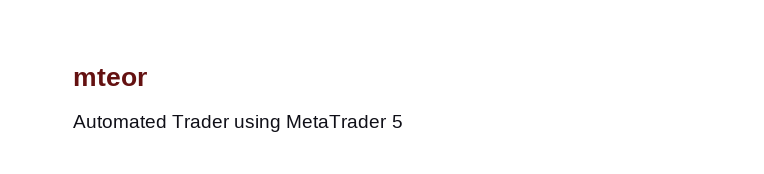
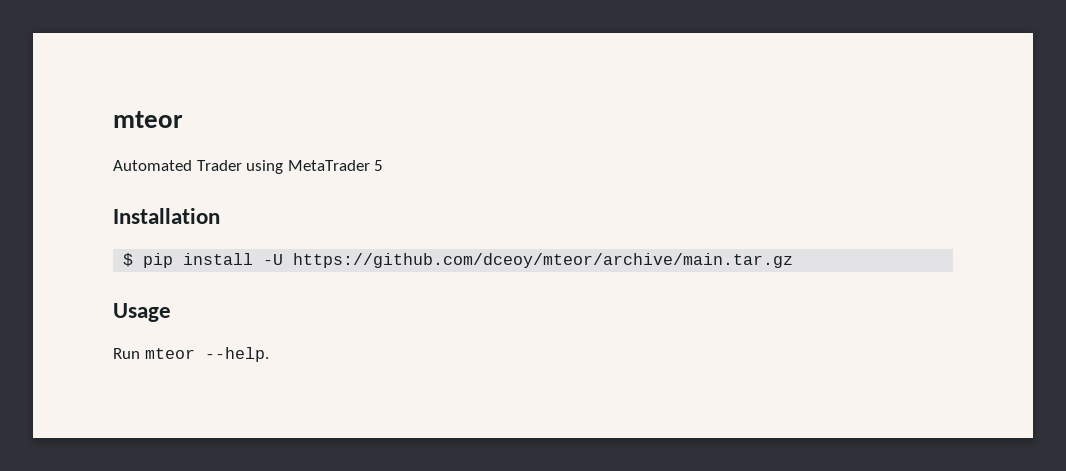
(403, 121) none -> [113,208,220,224] [123,253,794,268] [113,303,171,322] [113,347,269,362] // Installation // $ pip install -U https://github.com/dceoy/mteor/archive/main.tar.gz // Usage // Run mteor --help.

